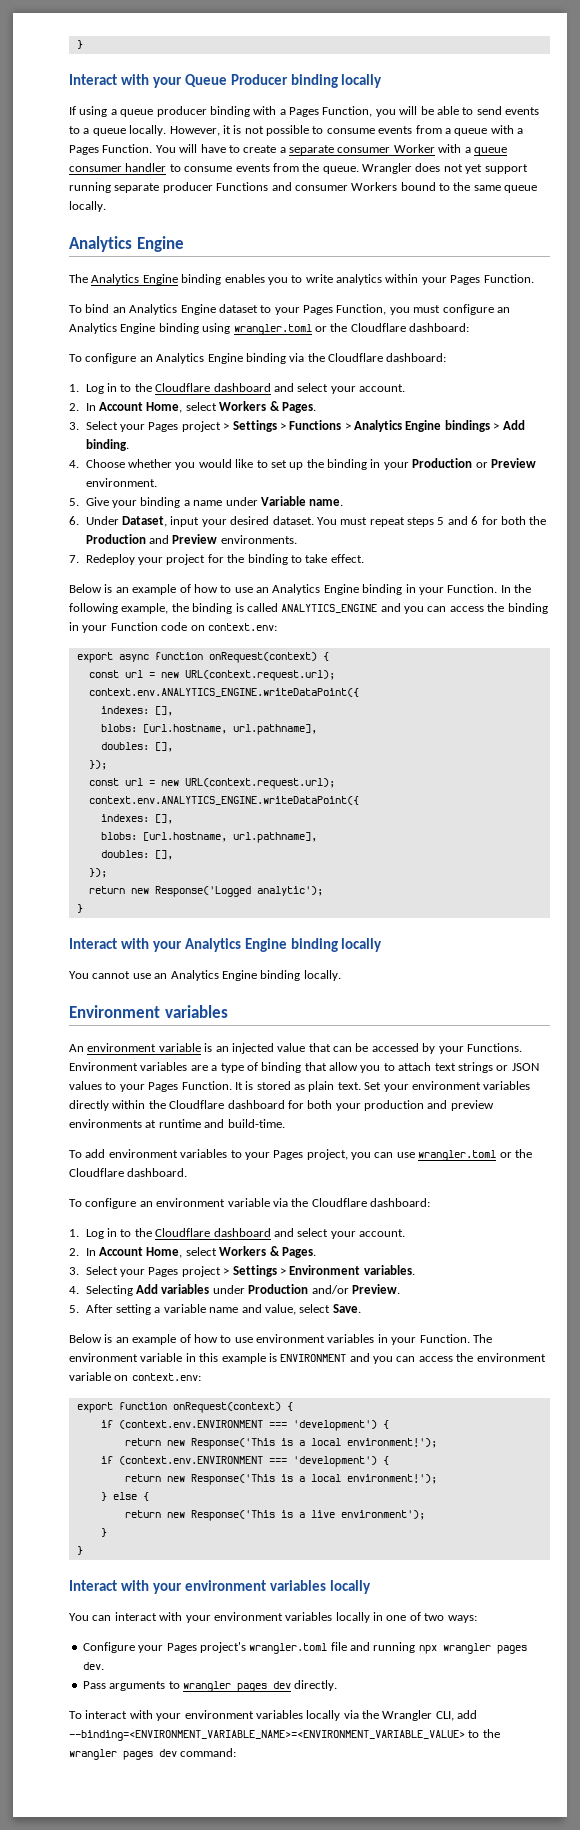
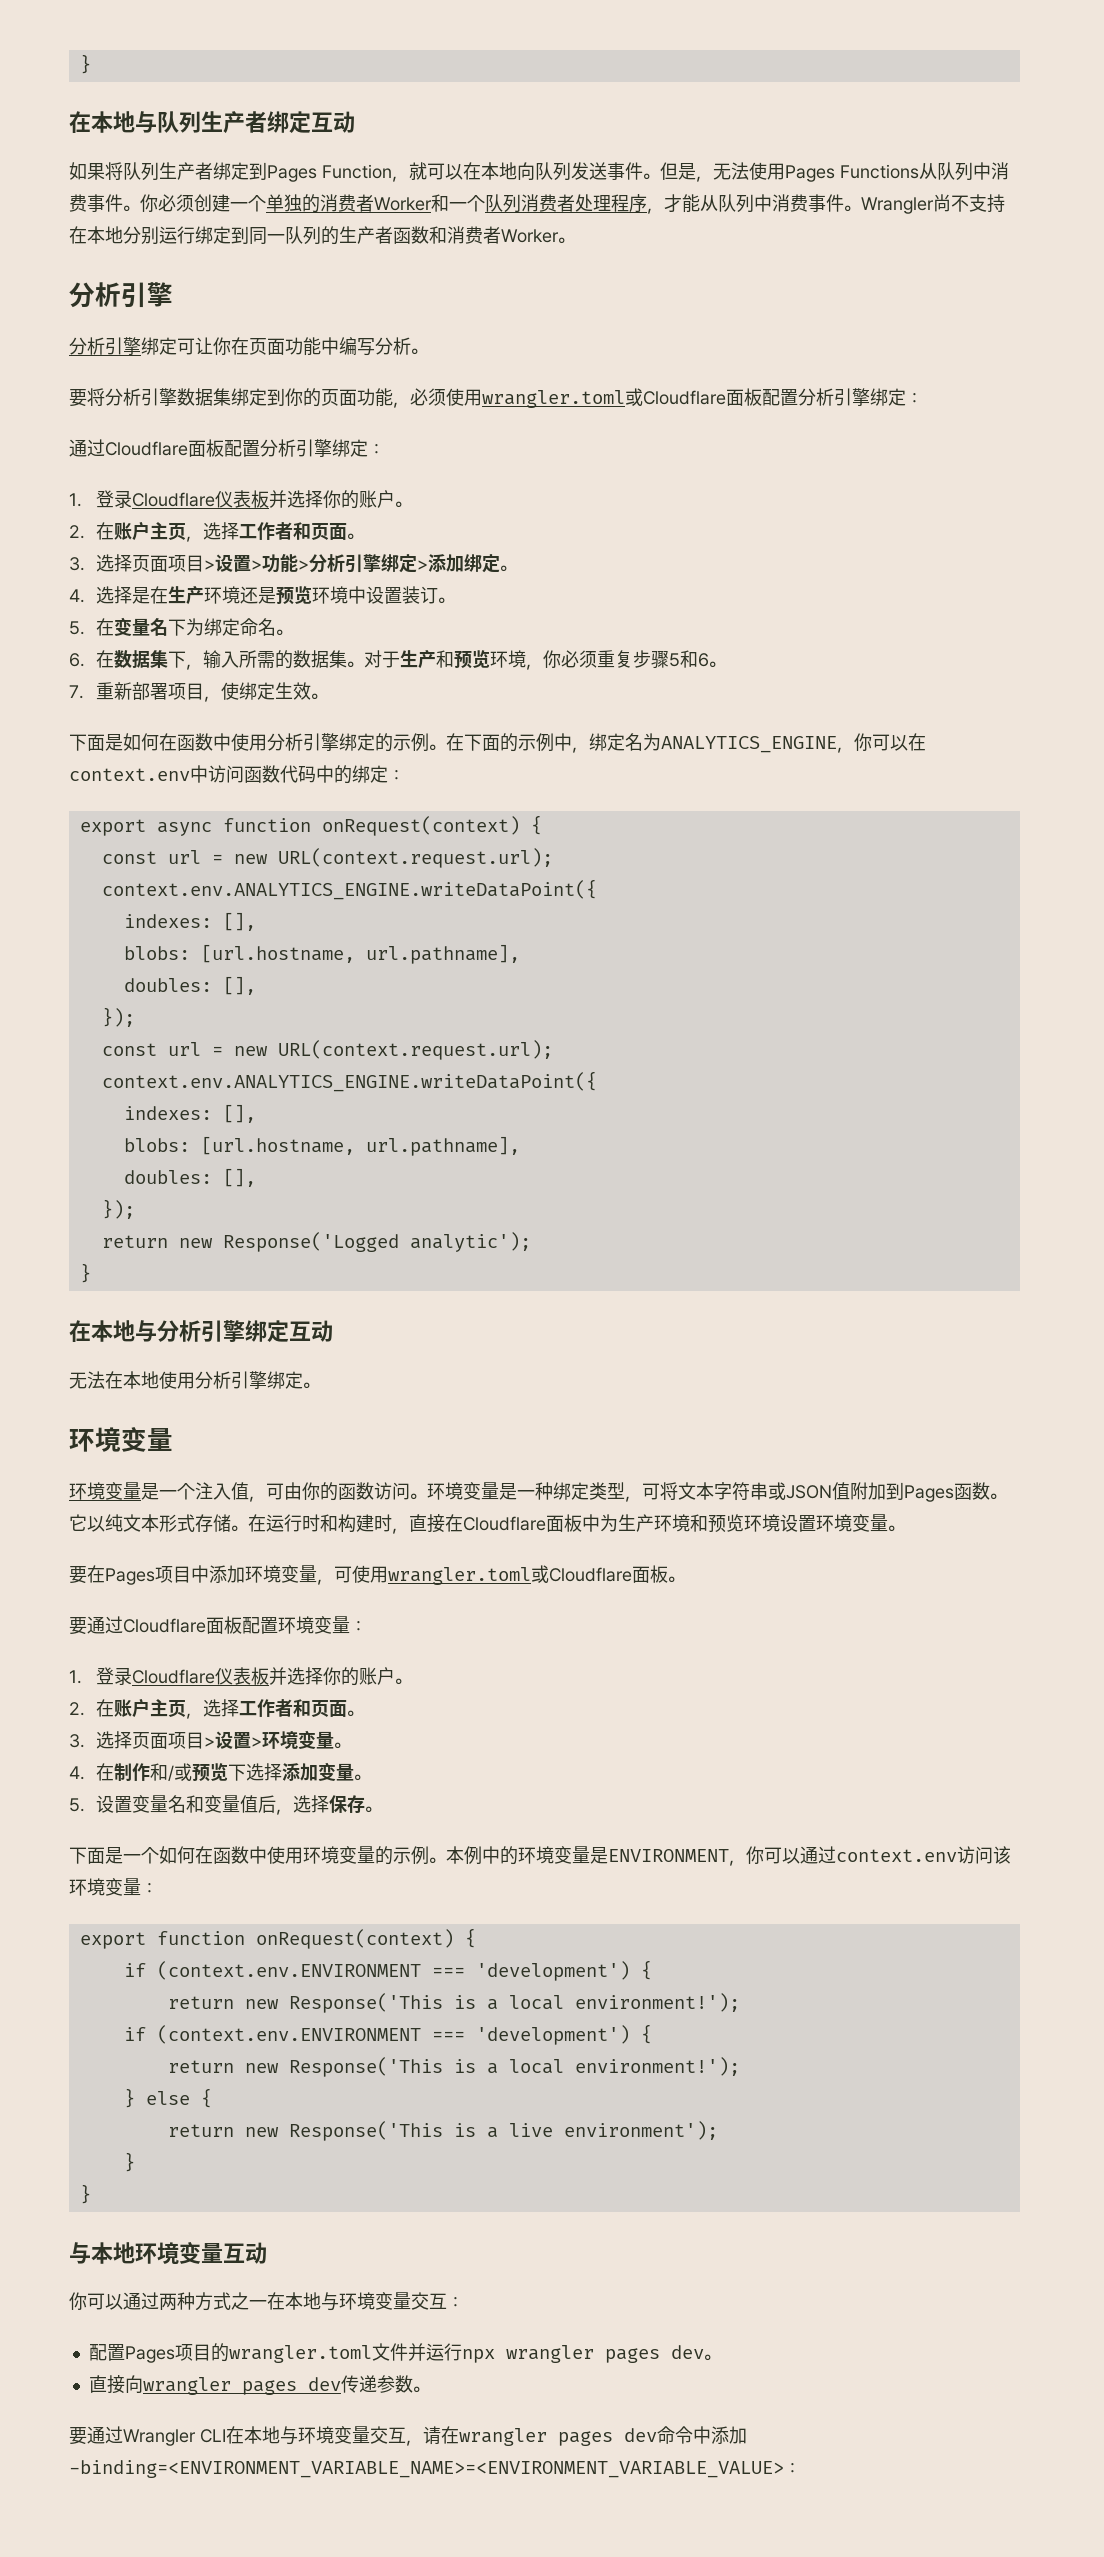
[76,40,83,49] [69,74,383,88] [69,106,539,117] [69,125,523,136] [69,144,507,155] [69,163,528,174] [69,182,538,193] [69,201,106,212] [69,236,184,252] [69,274,534,285] [69,304,510,315] [69,323,469,335] [69,353,447,364] [69,383,406,394] [69,401,316,413] [69,420,525,432] [85,439,129,451] [69,458,536,470] [85,478,157,487] [69,496,344,508] [69,516,547,527] [85,534,297,544] [69,554,364,565] [69,584,531,595] [69,603,548,614] [69,622,277,633] } // Interact with your Queue Producer binding locally // If using a queue producer binding with a Pages Function, you will be able to send events to a queue locally. However, it is not possible to consume events from a queue with a Pages Function. You will have to create a separate consumer Worker with a queue consumer handler to consume events from the queue. Wrangler does not yet support running separate producer Functions and consumer Workers bound to the same queue locally. // Analytics Engine // The Analytics Engine binding enables you to write analytics within your Pages Function. // To bind an Analytics Engine dataset to your Pages Function, you must configure an Analytics Engine binding using wrangler.toml or the Cloudflare dashboard: // To configure an Analytics Engine binding via the Cloudflare dashboard: // 1. Log in to the Cloudflare dashboard and select your account. // 2. In Account Home, select Workers & Pages. // 3. Select your Pages project > Settings > Functions > Analytics Engine bindings > Add binding. // 4. Choose whether you would like to set up the binding in your Production or Preview environment. // 5. Give your binding a name under Variable name. // 6. Under Dataset, input your desired dataset. You must repeat steps 5 and 6 for both the Production and Preview environments. // 7. Redeploy your project for the binding to take effect. // Below is an example of how to use an Analytics Engine binding in your Function. In the following example, the binding is called ANALYTICS_ENGINE and you can access the binding in your Function code on context.env: -> [79,54,91,74] [69,111,355,134] [69,162,1009,182] [69,194,1005,214] [69,226,575,245] [69,282,173,308] [69,337,428,356] [69,388,923,408] [69,439,385,457] [69,490,412,509] [69,521,364,542] [69,554,517,573] [69,586,455,605] [69,617,293,636] [69,650,726,670] [69,682,328,702] [69,733,926,753] [69,765,405,784] } // 在本地与队列生产者绑定互动 // 如果将队列生产者绑定到Pages Function，就可以在本地向队列发送事件。但是，无法使用Pages Functions从队列中消费事件。你必须创建一个单独的消费者Worker和一个队列消费者处理程序，才能从队列中消费事件。Wrangler尚不支持在本地分别运行绑定到同一队列的生产者函数和消费者Worker。 // 分析引擎 // 分析引擎绑定可让你在页面功能中编写分析。 // 要将分析引擎数据集绑定到你的页面功能，必须使用wrangler.toml或Cloudflare面板配置分析引擎绑定： // 通过Cloudflare面板配置分析引擎绑定： // 1.登录Cloudflare仪表板并选择你的账户。 // 2.在账户主页，选择工作者和页面。 // 3.选择页面项目>设置>功能>分析引擎绑定>添加绑定。 // 4.选择是在生产环境还是预览环境中设置装订。 // 5.在变量名下为绑定命名。 // 6.在数据集下，输入所需的数据集。对于生产和预览环境，你必须重复步骤5和6。 // 7.重新部署项目，使绑定生效。 // 下面是如何在函数中使用分析引擎绑定的示例。在下面的示例中，绑定名为ANALYTICS_ENGINE，你可以在context.env中访问函数代码中的绑定：
[69,938,383,952] [69,970,341,981] [69,1005,228,1018] [69,1043,522,1054] [69,1062,539,1073] [69,1081,531,1092] [69,1100,494,1111] [69,1119,285,1128] [69,1149,532,1161] [69,1168,188,1177] [69,1198,430,1209] [69,1228,406,1239] [69,1246,316,1258] [69,1265,415,1277] [69,1284,400,1296] [69,1304,361,1315] [69,1334,492,1345] [69,1353,546,1364] [69,1372,201,1381] Interact with your Analytics Engine binding locally // You cannot use an Analytics Engine binding locally. // Environment variables // An environment variable is an injected value that can be accessed by your Functions. Environment variables are a type of binding that allow you to attach text strings or JSON values to your Pages Function. It is stored as plain text. Set your environment variables directly within the Cloudflare dashboard for both your production and preview environments at runtime and build-time. // To add environment variables to your Pages project, you can use wrangler.toml or the Cloudflare dashboard. // To configure an environment variable via the Cloudflare dashboard: // 1. Log in to the Cloudflare dashboard and select your account. // 2. In Account Home, select Workers & Pages. // 3. Select your Pages project > Settings > Environment variables. // 4. Selecting Add variables under Production and/or Preview. // 5. After setting a variable name and value, select Save. // Below is an example of how to use environment variables in your Function. The environment variable in this example is ENVIRONMENT and you can access the environment variable on context.env: -> [69,1320,333,1342] [69,1371,320,1389] [69,1427,173,1452] [69,1482,1007,1502] [69,1514,905,1534] [69,1565,685,1585] [69,1616,367,1635] [69,1667,412,1686] [69,1698,364,1719] [69,1730,351,1749] [69,1762,371,1782] [69,1795,382,1815] [69,1846,1011,1866] [69,1878,158,1896] 在本地与分析引擎绑定互动 // 无法在本地使用分析引擎绑定。 // 环境变量 // 环境变量是一个注入值，可由你的函数访问。环境变量是一种绑定类型，可将文本字符串或JSON值附加到Pages函数。它以纯文本形式存储。在运行时和构建时，直接在Cloudflare面板中为生产环境和预览环境设置环境变量。 // 要在Pages项目中添加环境变量，可使用wrangler.toml或Cloudflare面板。 // 要通过Cloudflare面板配置环境变量： // 1.登录Cloudflare仪表板并选择你的账户。 // 2.在账户主页，选择工作者和页面。 // 3.选择页面项目>设置>环境变量。 // 4.在制作和/或预览下选择添加变量。 // 5.设置变量名和变量值后，选择保存。 // 下面是一个如何在函数中使用环境变量的示例。本例中的环境变量是ENVIRONMENT，你可以通过context.env访问该环境变量：
[69,1580,371,1594] [69,1612,477,1623] [82,1642,527,1654] [82,1662,104,1670] [82,1680,338,1692] [69,1710,478,1721] [69,1729,500,1741] [69,1748,237,1760] Interact with your environment variables locally // You can interact with your environment variables locally in one of two ways: // Configure your Pages project's wrangler.toml file and running npx wrangler pages dev. // Pass arguments to wrangler pages dev directly. // To interact with your environment variables locally via the Wrangler CLI, add --binding=<ENVIRONMENT_VARIABLE_NAME>=<ENVIRONMENT_VARIABLE_VALUE> to the wrangler pages dev command: -> [69,2241,267,2264] [69,2292,464,2311] [88,2343,721,2363] [88,2375,430,2395] [69,2426,747,2446] [69,2460,801,2478] 与本地环境变量互动 // 你可以通过两种方式之一在本地与环境变量交互： // 配置Pages项目的wrangler.toml文件并运行npx wrangler pages dev。 // 直接向wrangler pages dev传递参数。 // 要通过Wrangler CLI在本地与环境变量交互，请在wrangler pages dev命令中添加-binding=<ENVIRONMENT_VARIABLE_NAME>=<ENVIRONMENT_VARIABLE_VALUE>：

